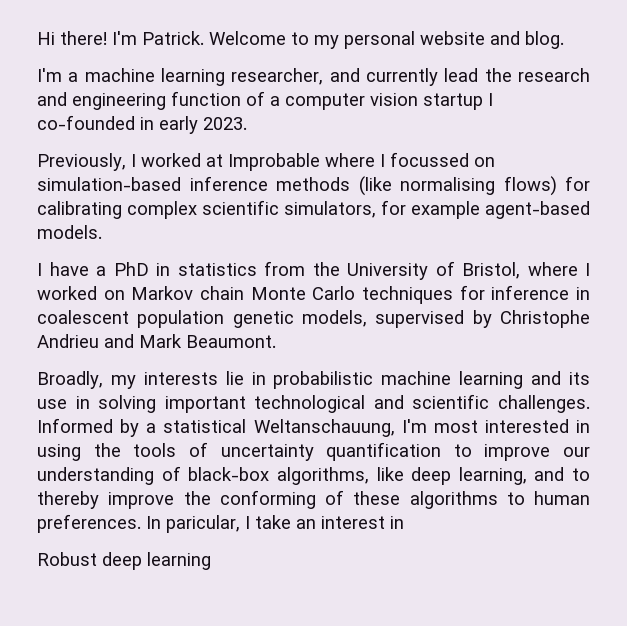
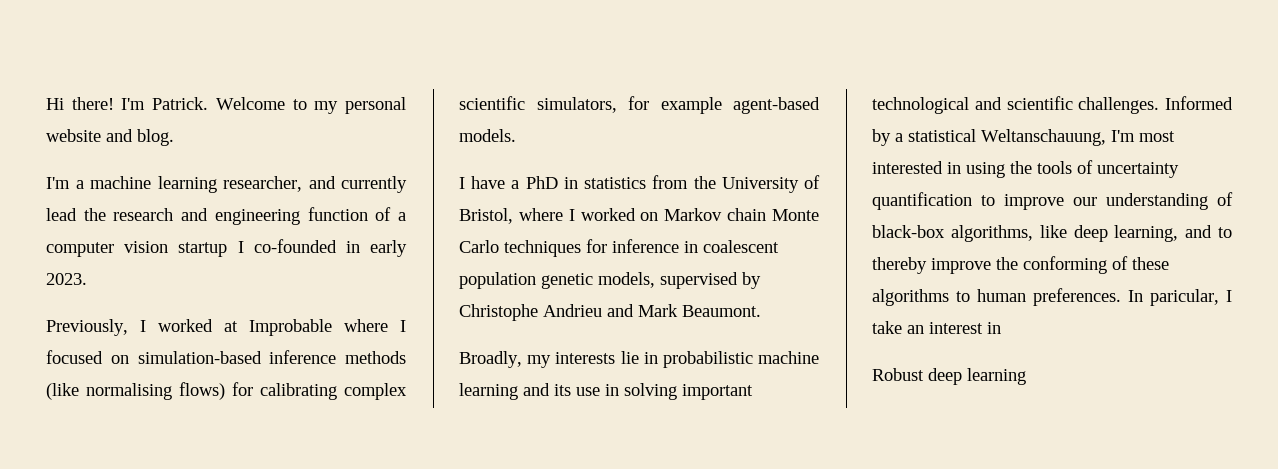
[390,152,469,167] focussed -> [46,350,103,364] focused

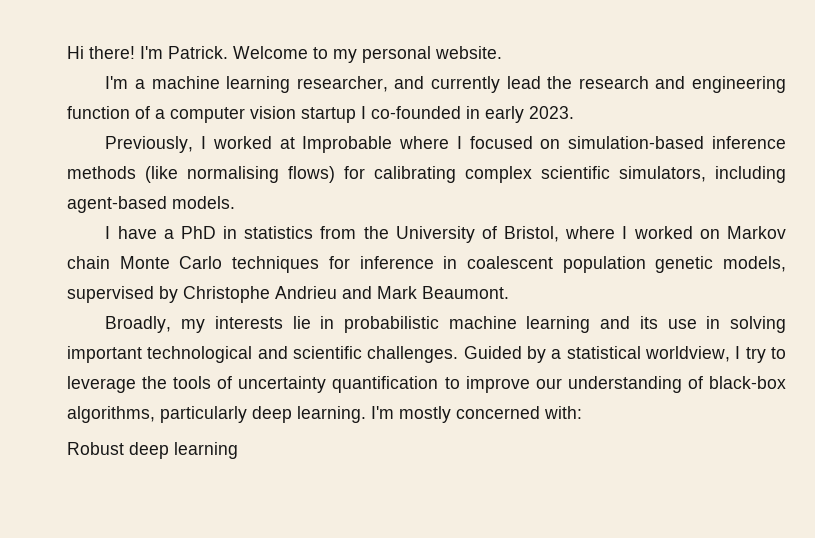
[46,129,174,146] website and blog. -> [435,46,502,59] website.
[628,96,722,114] for example -> [715,166,786,183] including
[1165,96,1233,110] Informed -> [463,346,522,359] Guided
[981,129,1175,146] [872,161,1005,178] Weltanschauung, I'm most interested in using -> [644,346,786,363] [67,376,136,393] worldview, I try to leverage
[1039,225,1232,242] [872,256,1169,274] [872,288,1232,306] [872,321,1001,334] like deep learning, and to thereby improve the conforming of these algorithms to human preferences. In paricular, I take an interest in -> [160,406,582,423] particularly deep learning. I'm mostly concerned with:

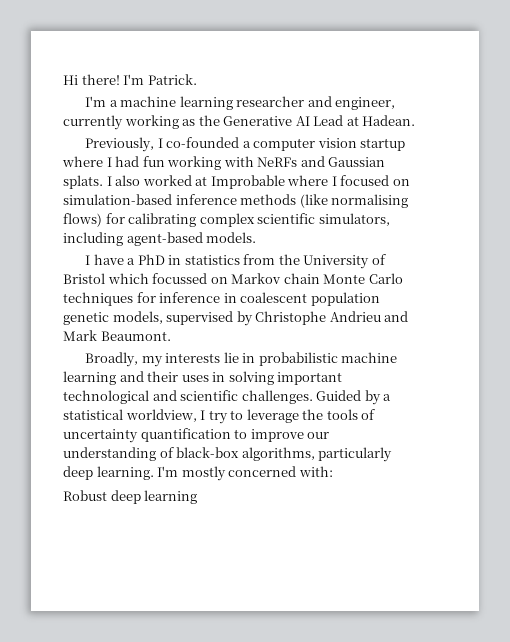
[233,46,502,63] Welcome to my personal website. -> (197, 79) none
[296,76,786,93] [67,106,574,123] [105,136,207,153] researcher, and currently lead the research and engineering function of a computer vision startup I co-founded in early 2023. // Previously, I -> [236,96,396,110] [63,115,416,130] [85,137,406,152] [62,156,386,170] [63,175,141,189] researcher and engineer, currently working as the Generative AI Lead at Hadean. // Previously, I co-founded a computer vision startup where I had fun working with NeRFs and Gaussian splats. I also
[504,226,693,242] Bristol, where I worked -> [63,273,208,284] Bristol which focussed
[639,316,697,329] its use -> [147,371,209,382] their uses

